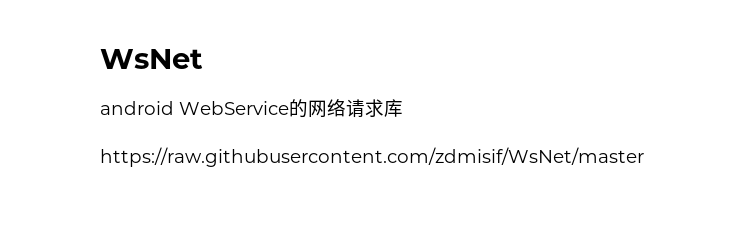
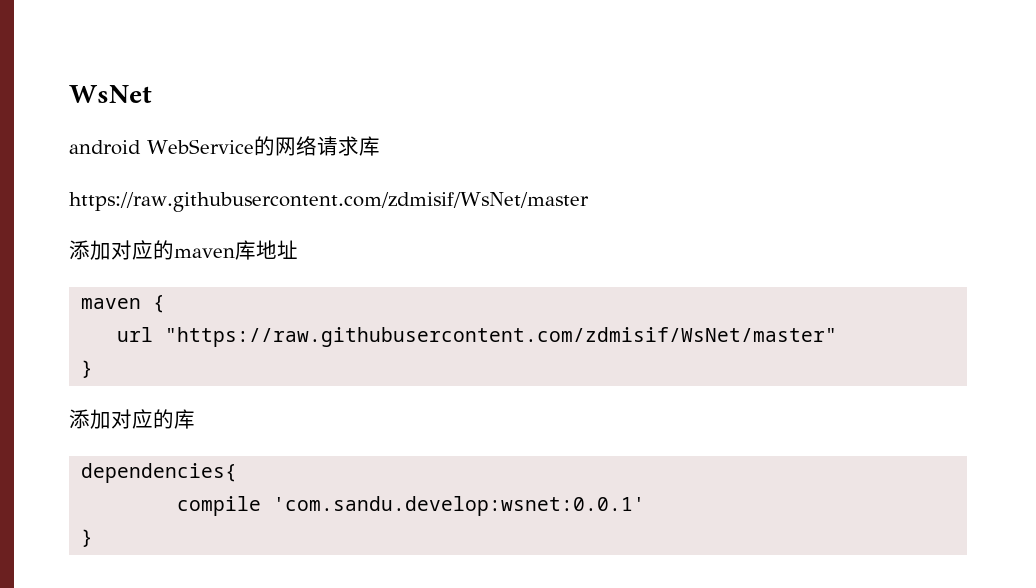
(644, 157) none -> [69,240,298,260] [81,295,166,313] [117,327,838,347] [81,360,94,378] [69,409,195,429] [81,463,238,483] [177,496,646,516] [81,529,94,547] // 添加对应的maven库地址 // maven { // url "https://raw.githubusercontent.com/zdmisif/WsNet/master" // } // 添加对应的库 // dependencies{ // compile 'com.sandu.develop:wsnet:0.0.1' // }

